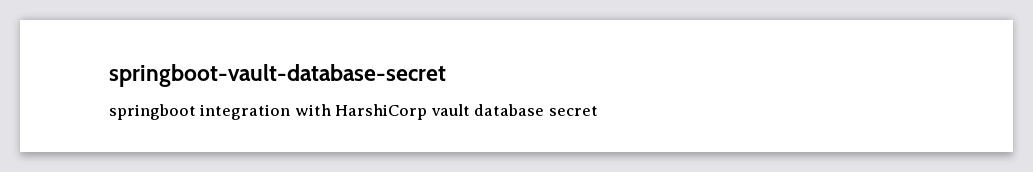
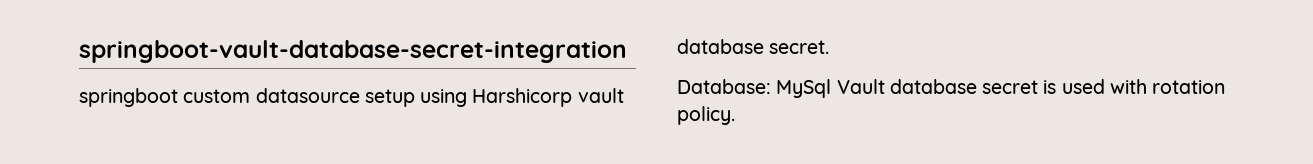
[109,64,446,87] springboot-vault-database-secret -> [79,40,627,63] springboot-vault-database-secret-integration
[200,104,598,120] integration with HarshiCorp vault database secret -> [183,88,624,107] [677,39,830,54] [677,79,1226,98] [677,106,735,125] custom datasource setup using Harshicorp vault database secret. // Database: MySql Vault database secret is used with rotation policy.

